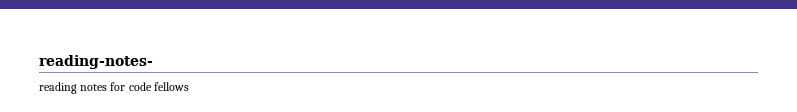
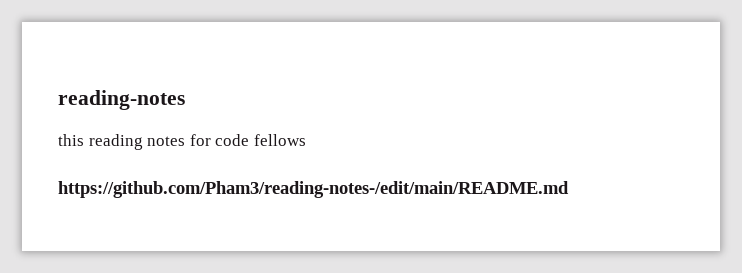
[39,55,153,69] reading-notes- // -> [58,90,185,110] [58,134,84,146] reading-notes // this
(189, 86) none -> [58,181,569,198] // https://github.com/Pham3/reading-notes-/edit/main/README.md

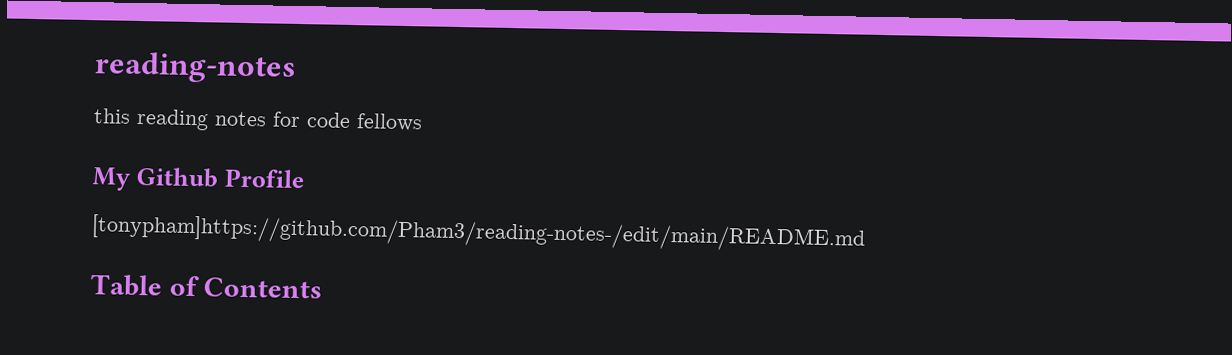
[58,181,569,198] https://github.com/Pham3/reading-notes-/edit/main/README.md -> [92,166,305,191] [91,214,866,253] [90,274,324,299] My Github Profile // [tonypham]https://github.com/Pham3/reading-notes-/edit/main/README.md // Table of Contents

